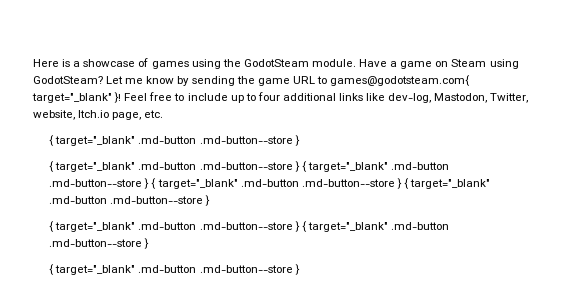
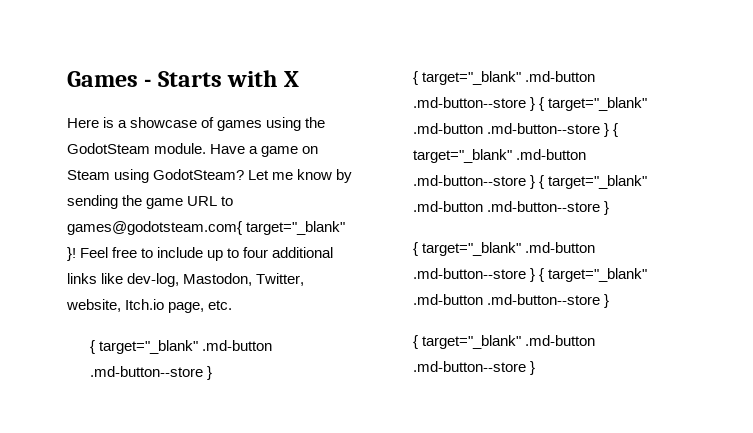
(33, 63) none -> [67,70,299,87] Games - Starts with X //

